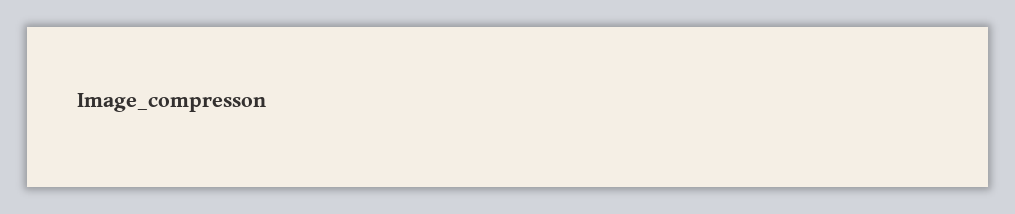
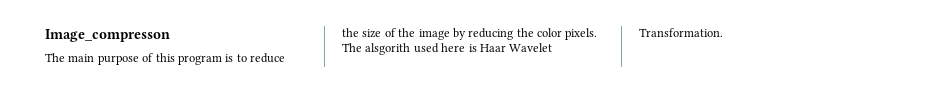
(266, 102) none -> [45,53,285,65] [342,28,598,40] [342,43,553,55] [639,28,723,37] // The main purpose of this program is to reduce the size of the image by reducing the color pixels. The alsgorith used here is Haar Wavelet Transformation.

